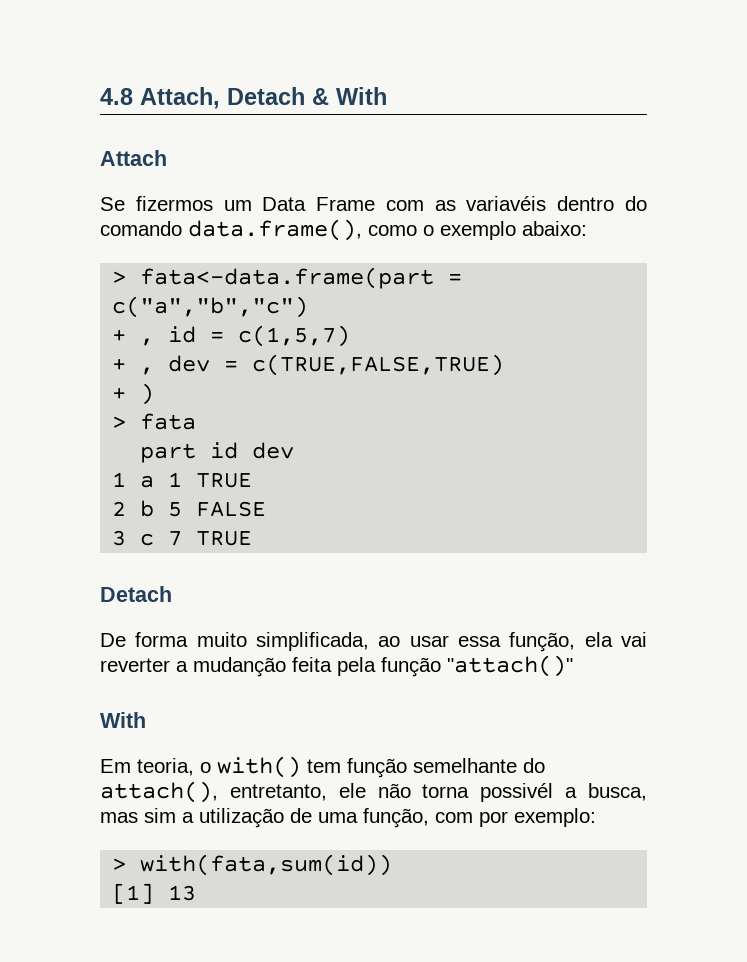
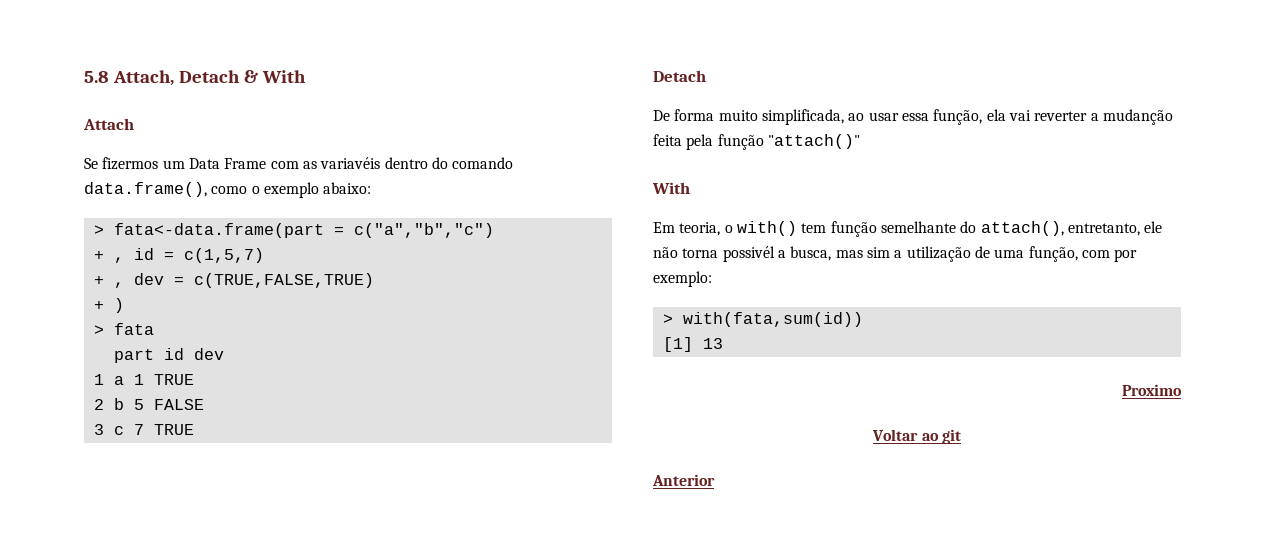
[100,88,133,105] 4.8 -> [84,71,109,83] 5.8
(197, 893) none -> [1122,384,1182,396] [872,429,961,444] [652,474,715,486] // Proximo // Voltar ao git // Anterior

